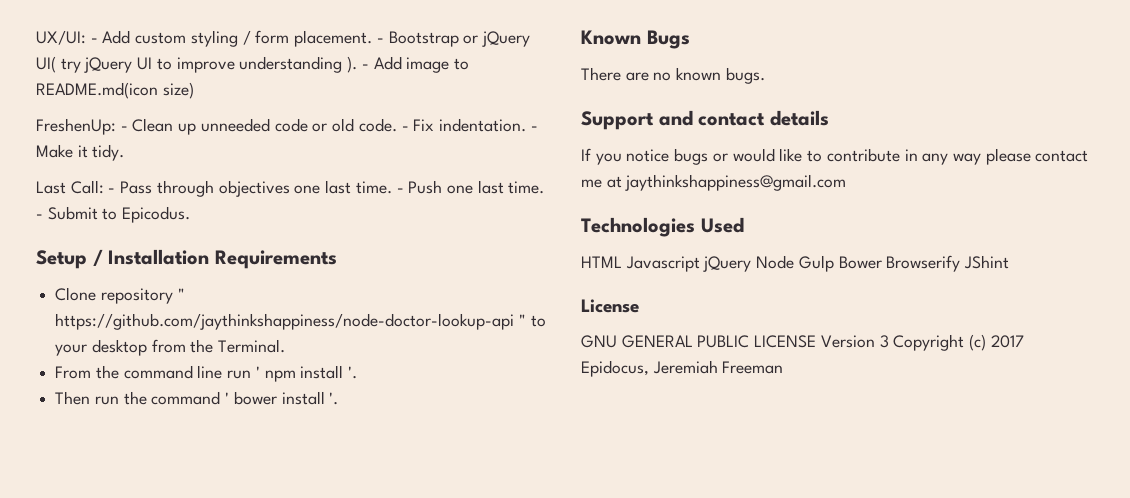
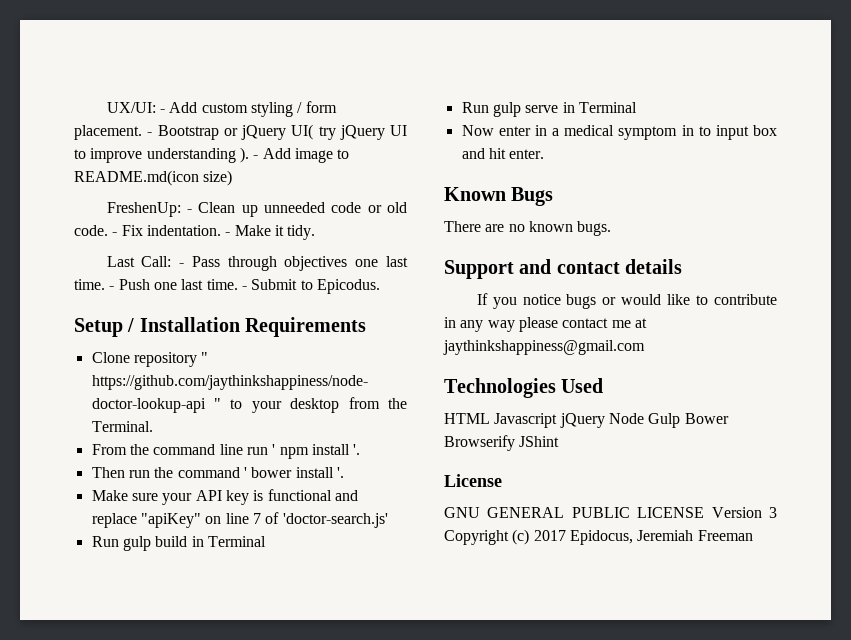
(339, 398) none -> [91,489,358,505] [91,512,388,528] [91,536,266,551] [461,102,637,117] [461,125,777,140] [461,148,545,159] // Make sure your API key is functional and replace "apiKey" on line 7 of 'doctor-search.js' // Run gulp build in Terminal // Run gulp serve in Terminal // Now enter in a medical symptom in to input box and hit enter.

